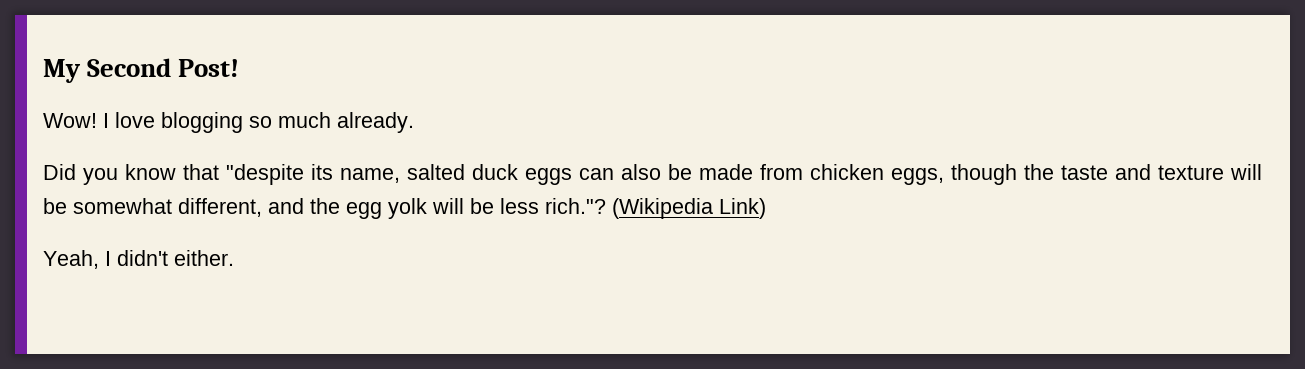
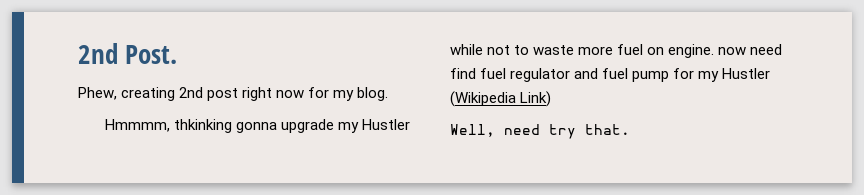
[43,58,240,83] [43,112,414,133] [43,164,1262,185] [43,198,766,219] [43,250,234,269] My Second Post! // Wow! I love blogging so much already. // Did you know that "despite its name, salted duck eggs can also be made from chicken eggs, though the taste and texture will be somewhat different, and the egg yolk will be less rich."? (Wikipedia Link) // Yeah, I didn't either. -> [78,43,178,64] [78,87,389,101] [105,119,411,133] [450,44,783,58] [450,68,771,82] [450,91,552,107] [450,124,630,139] 2nd Post. // Phew, creating 2nd post right now for my blog. // Hmmmm, thkinking gonna upgrade my Hustler while not to waste more fuel on engine. now need find fuel regulator and fuel pump for my Hustler (Wikipedia Link) // Well, need try that.

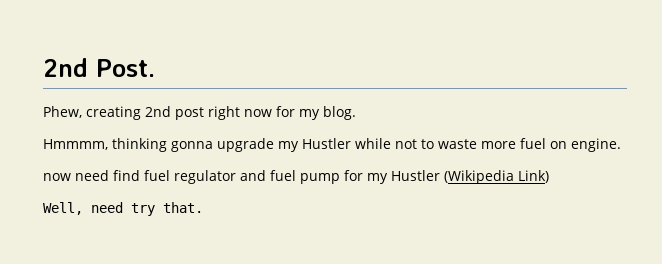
[174,119,233,133] thkinking -> [112,138,167,152] thinking
(715, 51) none -> (621, 145) //

